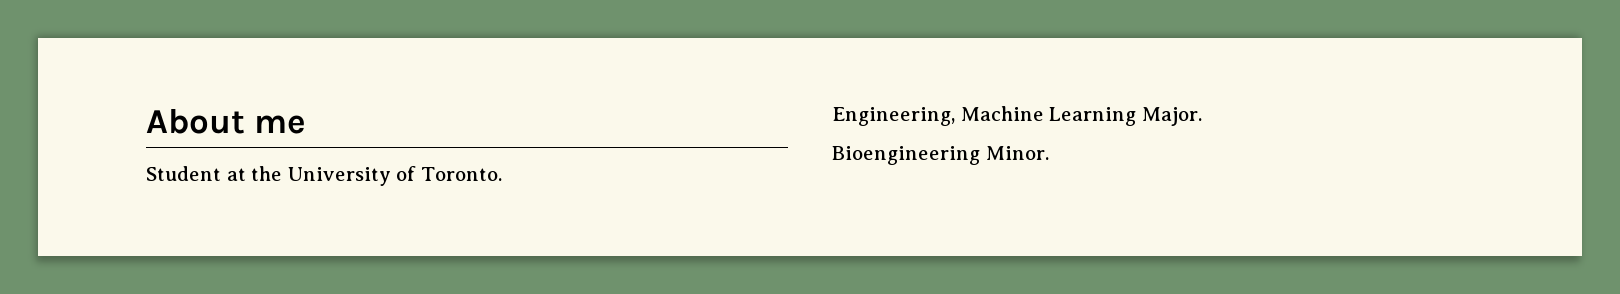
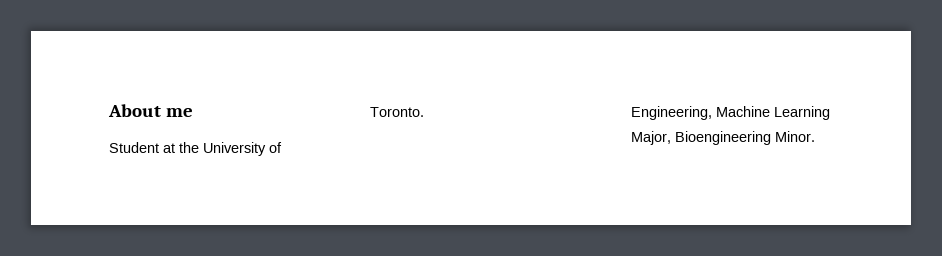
[1141,107,1202,126] Major. // -> [631,131,671,145] Major,

